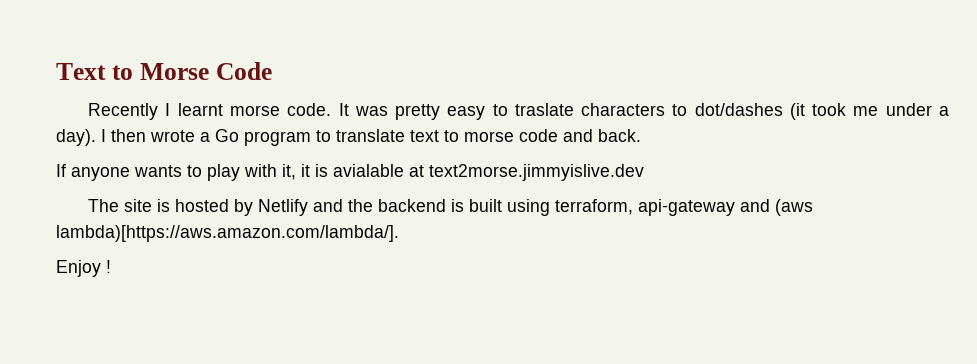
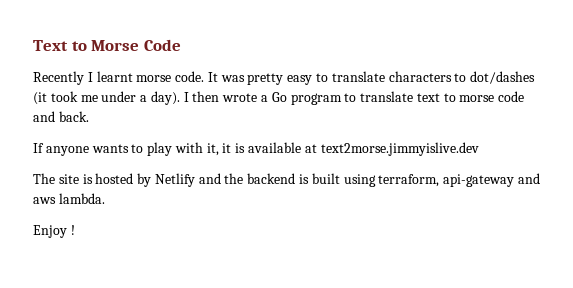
[514,103,574,116] traslate -> [331,71,385,82] translate
[333,164,404,177] avialable -> [248,142,302,153] available
[775,199,814,216] [56,225,399,242] (aws lambda)[https://aws.amazon.com/lambda/]. -> [33,193,105,204] aws lambda.

